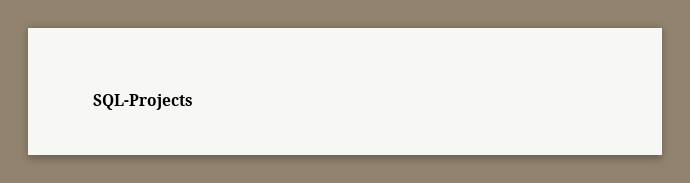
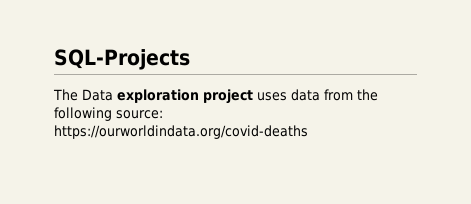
(193, 102) none -> [53,89,378,104] [54,107,163,121] [54,125,308,139] // The Data exploration project uses data from the following source: https://ourworldindata.org/covid-deaths

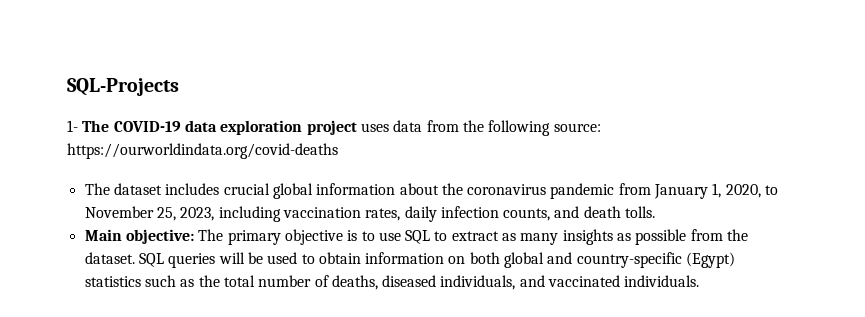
[53,89,113,101] The Data -> [67,120,217,132] 1- The COVID-19 data
(308, 132) none -> [84,183,779,199] [84,206,656,222] [84,229,749,245] [84,252,736,268] [84,275,700,290] // The dataset includes crucial global information about the coronavirus pandemic from January 1, 2020, to November 25, 2023, including vaccination rates, daily infection counts, and death tolls. // Main objective: The primary objective is to use SQL to extract as many insights as possible from the dataset. SQL queries will be used to obtain information on both global and country-specific (Egypt) statistics such as the total number of deaths, diseased individuals, and vaccinated individuals.

